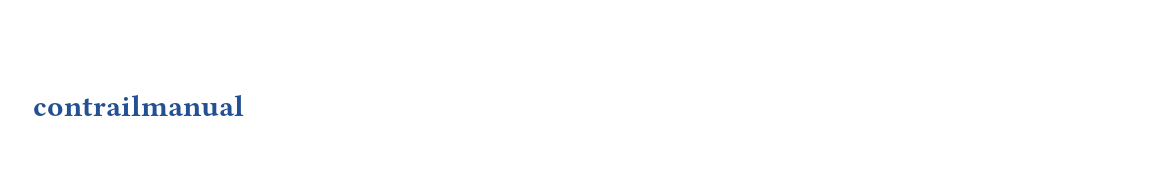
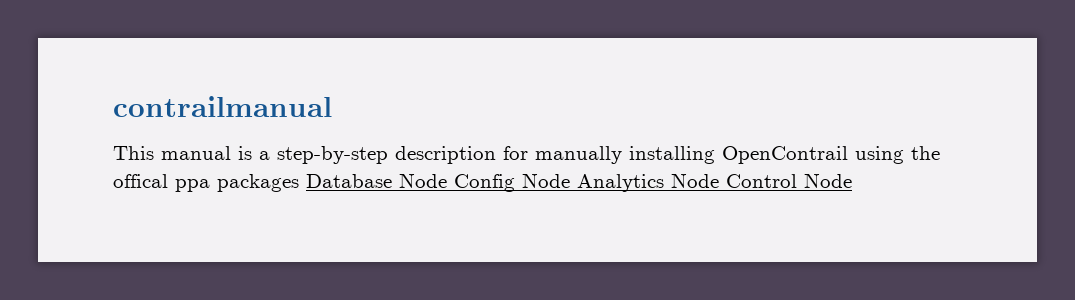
(244, 105) none -> [113,146,940,164] [113,173,852,192] // This manual is a step-by-step description for manually installing OpenContrail using the offical ppa packages Database Node Config Node Analytics Node Control Node

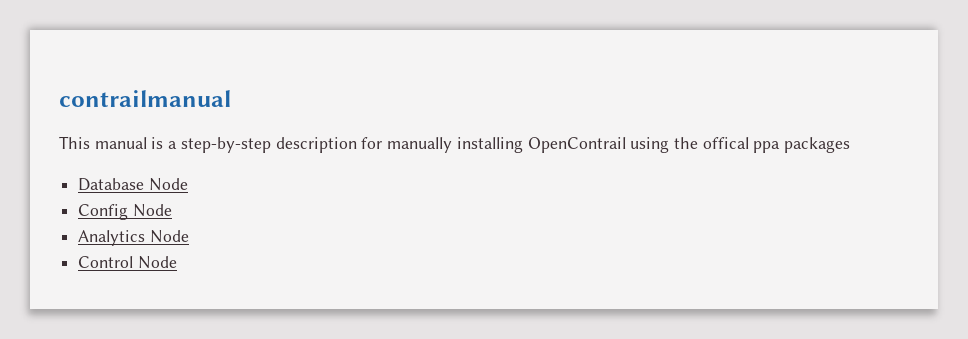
(299, 183) none -> (851, 145) //
(447, 180) none -> (188, 184) //
(570, 180) none -> (172, 210) //
(719, 180) none -> (189, 236) //

